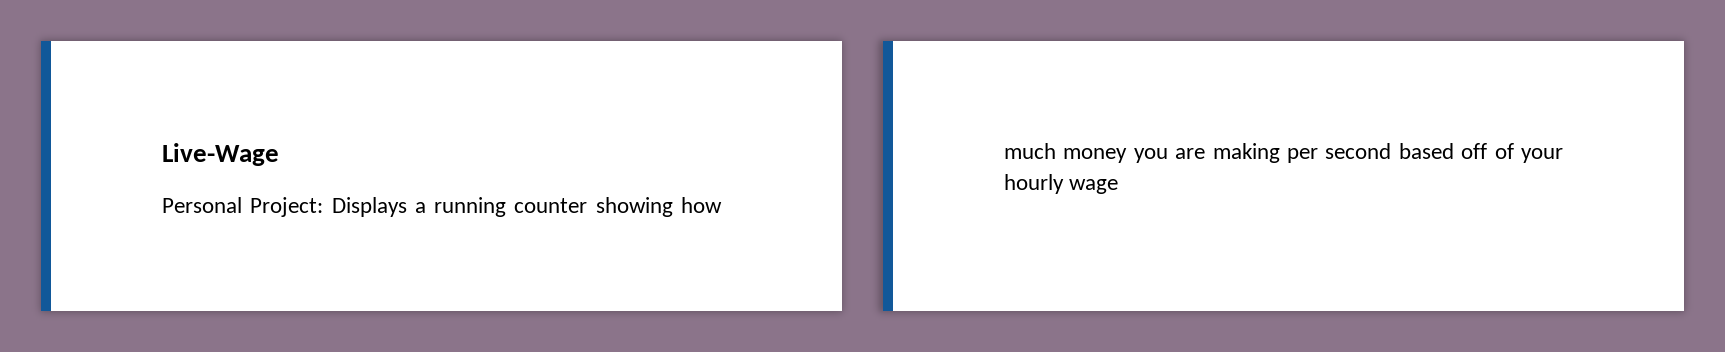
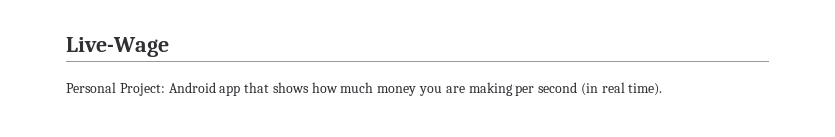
[331,197,673,217] Displays a running counter showing -> [168,82,309,96] Android app that shows
[1398,143,1563,163] [1004,174,1119,194] based off of your hourly wage -> [580,82,663,96] (in real time).

